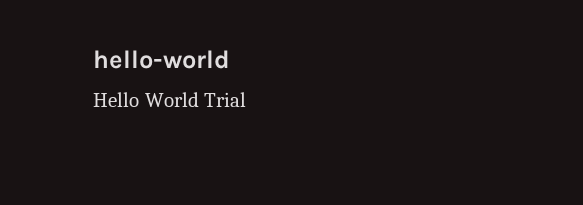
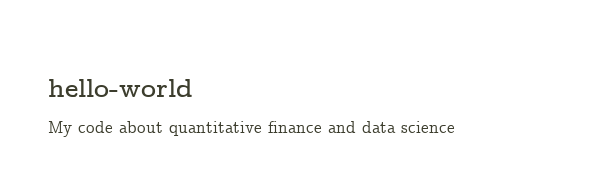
[93,92,247,107] Hello World Trial -> [48,121,455,137] My code about quantitative finance and data science

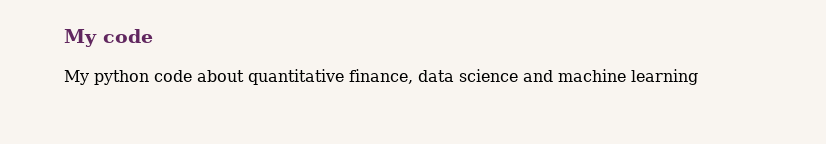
[48,79,193,97] [48,121,72,137] hello-world // My -> [64,29,153,47] [64,70,149,85] My code // My python
[268,121,455,133] finance and data science -> [349,69,698,85] finance, data science and machine learning

